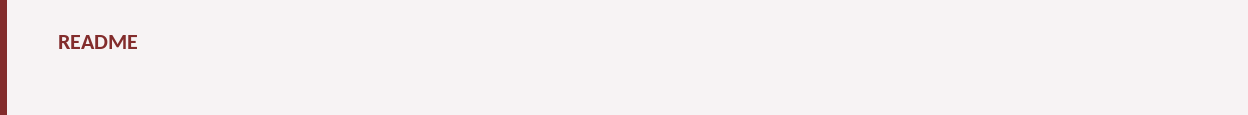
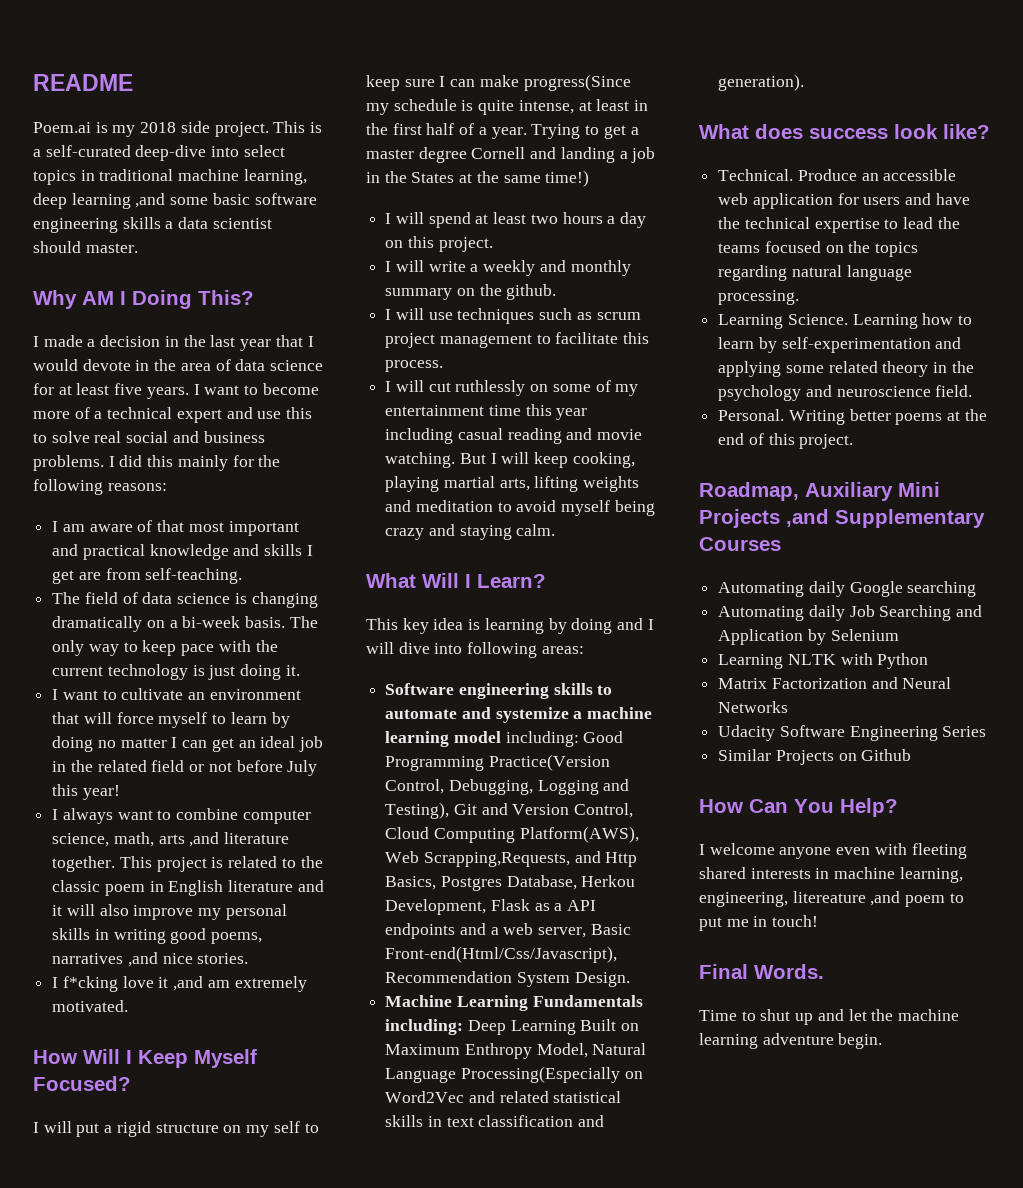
(138, 42) none -> [33,121,323,137] [33,145,285,161] [33,169,307,185] [33,193,317,209] [33,217,272,233] [33,241,138,253] [33,290,254,309] [33,335,314,351] [33,359,324,371] [33,383,319,399] [33,407,313,423] [33,431,265,443] [33,455,281,471] [33,479,167,495] [52,520,299,536] [52,544,313,560] [52,568,243,584] [52,592,318,608] [52,616,318,632] [52,640,278,656] [52,664,300,680] [52,688,301,700] [52,712,290,728] [52,736,324,752] [52,760,318,776] [52,784,120,800] [52,808,311,824] [52,832,290,847] [52,856,323,872] [52,880,324,896] [52,904,287,920] [52,928,263,944] [52,952,249,967] [52,976,307,992] [52,1000,129,1012] [33,1049,257,1068] [33,1076,131,1091] [33,1121,319,1137] [366,74,631,91] [366,99,649,115] [366,123,639,139] [366,147,656,163] [366,170,590,187] [385,212,647,228] [385,236,493,252] [385,260,631,276] [385,284,557,300] [385,308,641,324] [385,332,650,348] [385,360,444,372] [385,380,639,396] [385,404,588,420] [385,428,643,444] [385,452,635,468] [385,476,640,492] [385,500,655,516] [385,524,556,540] [366,573,546,588] [366,618,654,634] [366,642,584,658] [385,683,613,699] [385,707,653,723] [385,731,624,747] [385,754,610,771] [385,779,630,795] [385,802,634,819] [385,826,639,843] [385,851,638,867] [385,875,636,891] [385,899,597,915] [385,923,631,939] [385,946,618,963] [385,971,630,987] [385,995,643,1011] [385,1019,640,1035] [385,1043,647,1059] [385,1066,643,1083] [385,1091,622,1103] [385,1115,605,1127] [718,74,805,91] [699,124,990,139] [718,169,957,181] [718,193,970,209] [718,217,960,233] [718,241,919,257] [718,265,912,281] [718,290,800,305] [718,313,973,329] [718,337,962,353] [718,361,974,377] [718,385,973,401] [718,409,987,425] [718,433,854,449] [699,482,940,501] [699,509,985,528] [699,537,781,551] [718,581,977,597] [718,605,983,621] [718,629,899,645] [718,653,929,669] [718,677,952,689] [718,701,789,713] [718,725,987,741] [718,749,912,765] [699,798,898,817] [699,843,967,859] [699,867,963,883] [699,891,964,907] [699,915,819,931] [699,964,824,979] [699,1009,960,1025] [699,1033,883,1049] // Poem.ai is my 2018 side project. This is a self-curated deep-dive into select topics in traditional machine learning, deep learning ,and some basic software engineering skills a data scientist should master. // Why AM I Doing This? // I made a decision in the last year that I would devote in the area of data science for at least five years. I want to become more of a technical expert and use this to solve real social and business problems. I did this mainly for the following reasons: // I am aware of that most important and practical knowledge and skills I get are from self-teaching. // The field of data science is changing dramatically on a bi-week basis. The only way to keep pace with the current technology is just doing it. // I want to cultivate an environment that will force myself to learn by doing no matter I can get an ideal job in the related field or not before July this year! // I always want to combine computer science, math, arts ,and literature together. This project is related to the classic poem in English literature and it will also improve my personal skills in writing good poems, narratives ,and nice stories. // I f*cking love it ,and am extremely motivated. // How Will I Keep Myself Focused? // I will put a rigid structure on my self to keep sure I can make progress(Since my schedule is quite intense, at least in the first half of a year. Trying to get a master degree Cornell and landing a job in the States at the same time!) // I will spend at least two hours a day on this project. // I will write a weekly and monthly summary on the github. // I will use techniques such as scrum project management to facilitate this process. // I will cut ruthlessly on some of my entertainment time this year including casual reading and movie watching. But I will keep cooking, playing martial arts, lifting weights and meditation to avoid myself being crazy and staying calm. // What Will I Learn? // This key idea is learning by doing and I will dive into following areas: // Software engineering skills to automate and systemize a machine learning model including: Good Programming Practice(Version Control, Debugging, Logging and Testing), Git and Version Control, Cloud Computing Platform(AWS), Web Scrapping,Requests, and Http Basics, Postgres Database, Herkou Development, Flask as a API endpoints and a web server, Basic Front-end(Html/Css/Javascript), Recommendation System Design. // Machine Learning Fundamentals including: Deep Learning Built on Maximum Enthropy Model, Natural Language Processing(Especially on Word2Vec and related statistical skills in text classification and generation). // What does success look like? // Technical. Produce an accessible web application for users and have the technical expertise to lead the teams focused on the topics regarding natural language processing. // Learning Science. Learning how to learn by self-experimentation and applying some related theory in the psychology and neuroscience field. // Personal. Writing better poems at the end of this project. // Roadmap, Auxiliary Mini Projects ,and Supplementary Courses // Automating daily Google searching // Automating daily Job Searching and Application by Selenium // Learning NLTK with Python // Matrix Factorization and Neural Networks // Udacity Software Engineering Series // Similar Projects on Github // How Can You Help? // I welcome anyone even with fleeting shared interests in machine learning, engineering, litereature ,and poem to put me in touch! // Final Words. // Time to shut up and let the machine learning adventure begin.

